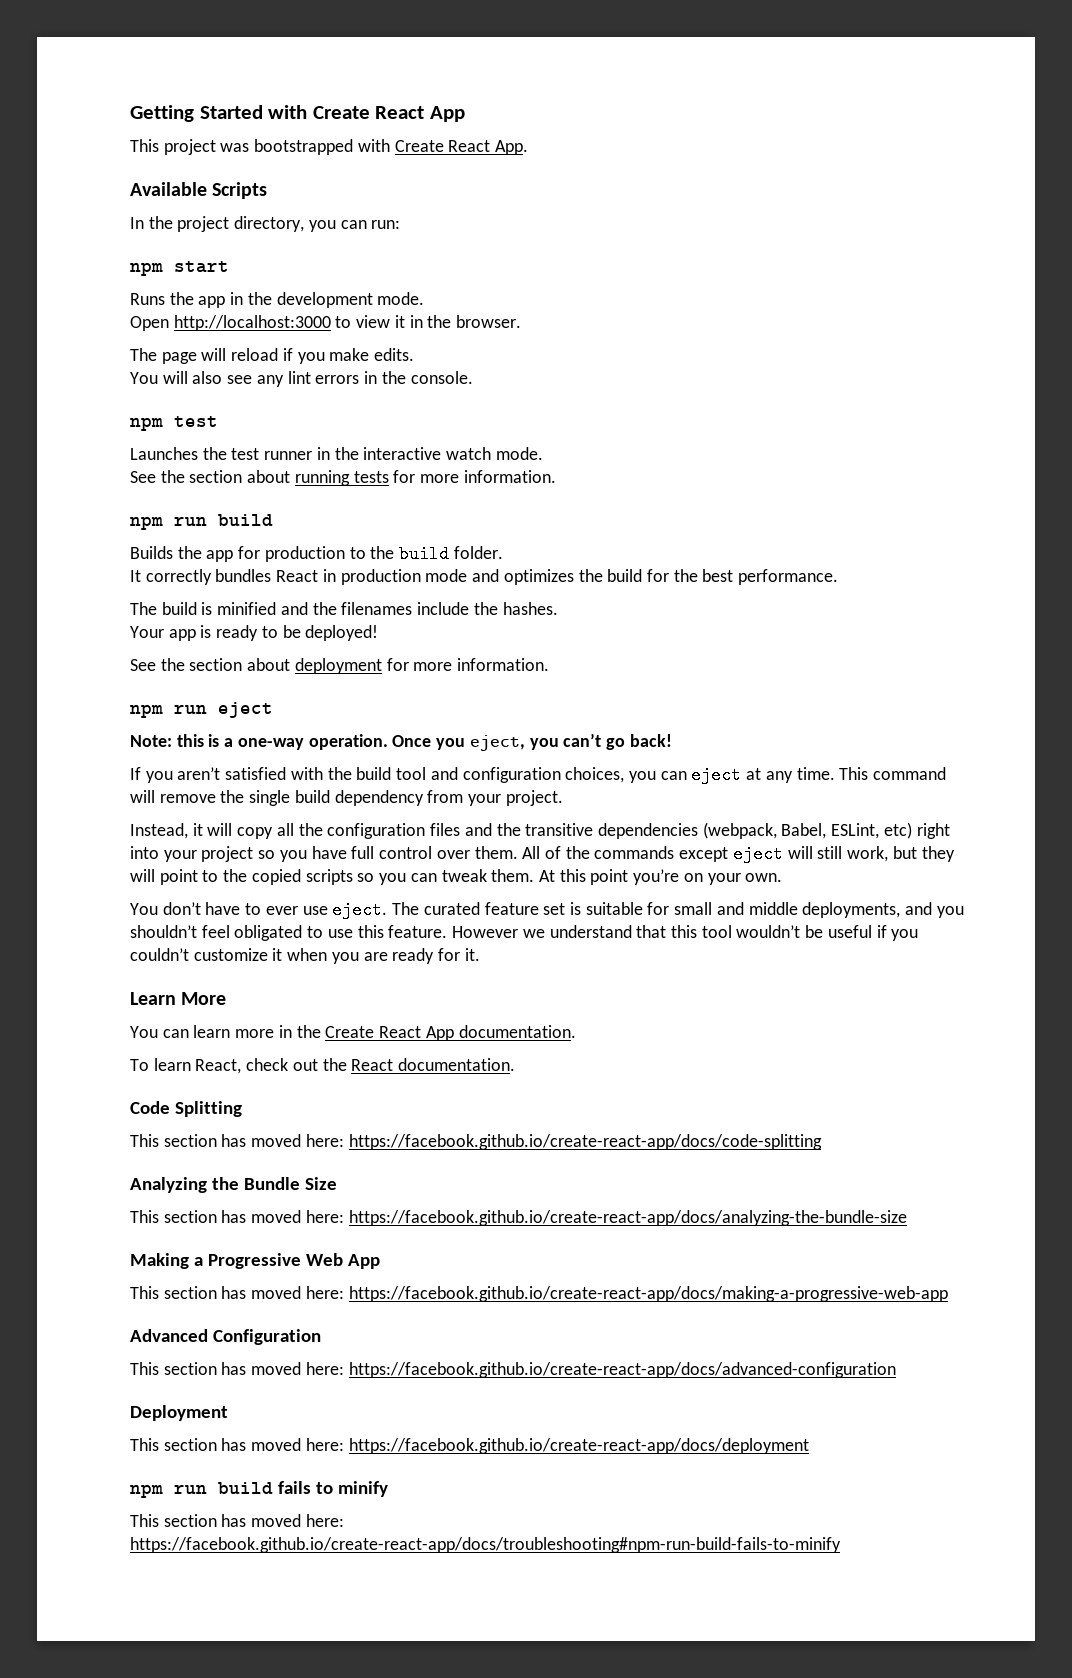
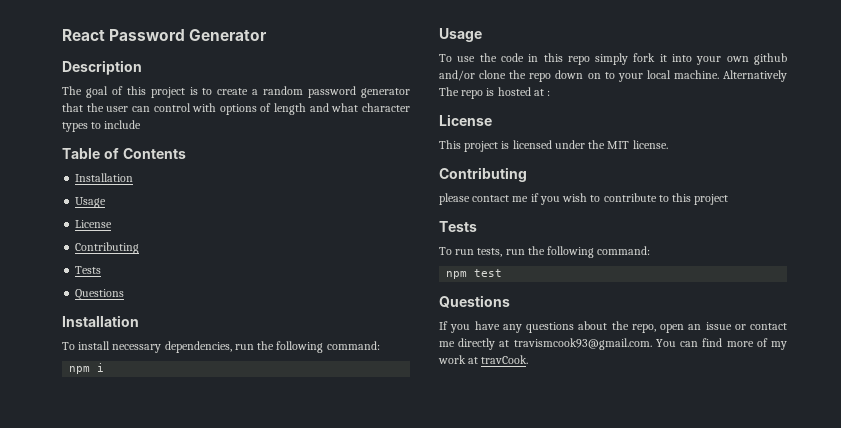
[130,105,465,122] [130,139,529,155] [130,182,268,199] [130,216,401,232] [130,261,229,276] [130,292,425,308] [130,315,522,331] [130,348,415,364] [130,371,473,387] [130,416,218,431] [130,447,543,460] [130,470,556,486] [130,514,273,530] [130,545,503,563] [130,569,839,585] [130,602,558,615] [130,625,379,641] [130,658,550,674] [130,702,273,718] [130,733,672,751] [130,766,947,784] [130,790,563,806] [130,822,950,839] [130,845,955,863] [130,869,783,885] [130,901,964,919] [130,925,919,941] [130,948,480,964] [130,992,227,1005] [130,1025,576,1041] [130,1058,516,1074] [130,1101,242,1117] [130,1134,822,1150] [130,1177,337,1193] [130,1210,907,1226] [130,1253,380,1269] [130,1286,948,1302] [130,1329,321,1345] [130,1362,896,1378] [130,1405,228,1421] [130,1438,809,1454] [130,1481,388,1498] [130,1514,344,1527] [130,1537,841,1553] Getting Started with Create React App // This project was bootstrapped with Create React App. // Available Scripts // In the project directory, you can run: // npm start // Runs the app in the development mode. // Open http://localhost:3000 to view it in the browser. // The page will reload if you make edits. // You will also see any lint errors in the console. // npm test // Launches the test runner in the interactive watch mode. // See the section about running tests for more information. // npm run build // Builds the app for production to the build folder. // It correctly bundles React in production mode and optimizes the build for the best performance. // The build is minified and the filenames include the hashes. // Your app is ready to be deployed! // See the section about deployment for more information. // npm run eject // Note: this is a one-way operation. Once you eject, you can’t go back! // If you aren’t satisfied with the build tool and configuration choices, you can eject at any time. This command will remove the single build dependency from your project. // Instead, it will copy all the configuration files and the transitive dependencies (webpack, Babel, ESLint, etc) right into your project so you have full control over them. All of the commands except eject will still work, but they will point to the copied scripts so you can tweak them. At this point you’re on your own. // You don’t have to ever use eject. The curated feature set is suitable for small and middle deployments, and you shouldn’t feel obligated to use this feature. However we understand that this tool wouldn’t be useful if you couldn’t customize it when you are ready for it. // Learn More // You can learn more in the Create React App documentation. // To learn React, check out the React documentation. // Code Splitting // This section has moved here: https://facebook.github.io/create-react-app/docs/code-splitting // Analyzing the Bundle Size // This section has moved here: https://facebook.github.io/create-react-app/docs/analyzing-the-bundle-size // Making a Progressive Web App // This section has moved here: https://facebook.github.io/create-react-app/docs/making-a-progressive-web-app // Advanced Configuration // This section has moved here: https://facebook.github.io/create-react-app/docs/advanced-configuration // Deployment // This section has moved here: https://facebook.github.io/create-react-app/docs/deployment // npm run build fails to minify // This section has moved here: https://facebook.github.io/create-react-app/docs/troubleshooting#npm-run-build-fails-to-minify -> [62,29,268,41] [62,60,142,75] [62,86,410,98] [62,103,410,115] [62,120,142,132] [62,148,186,159] [75,173,134,182] [75,197,107,208] [75,220,113,228] [75,242,140,254] [75,266,102,274] [75,289,125,300] [62,315,139,327] [62,341,380,353] [69,363,105,374] [439,28,482,42] [439,53,787,65] [439,70,787,82] [439,87,551,99] [439,114,492,126] [439,140,668,152] [439,167,527,182] [439,193,729,205] [439,221,477,232] [439,246,651,258] [446,269,503,279] [439,295,510,308] [439,321,787,333] [439,338,787,350] [438,355,529,364] React Password Generator // Description // The goal of this project is to create a random password generator that the user can control with options of length and what character types to include // Table of Contents // Installation // Usage // License // Contributing // Tests // Questions // Installation // To install necessary dependencies, run the following command: // npm i // Usage // To use the code in this repo simply fork it into your own github and/or clone the repo down on to your local machine. Alternatively The repo is hosted at : // License // This project is licensed under the MIT license. // Contributing // please contact me if you wish to contribute to this project // Tests // To run tests, run the following command: // npm test // Questions // If you have any questions about the repo, open an issue or contact me directly at travismcook93@gmail.com. You can find more of my work at travCook.

